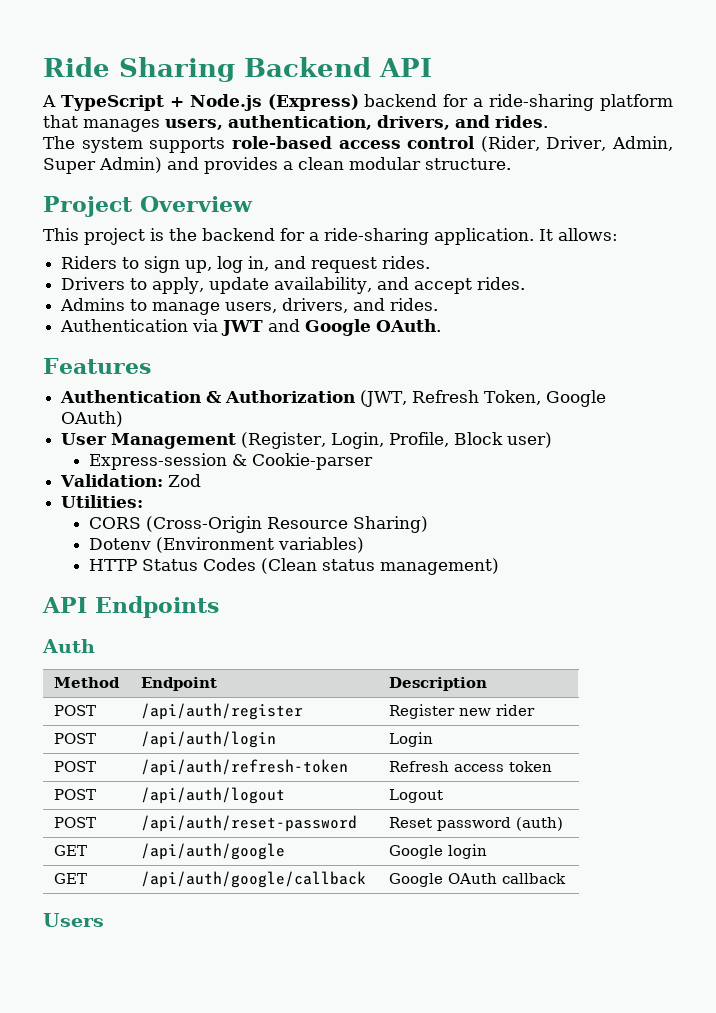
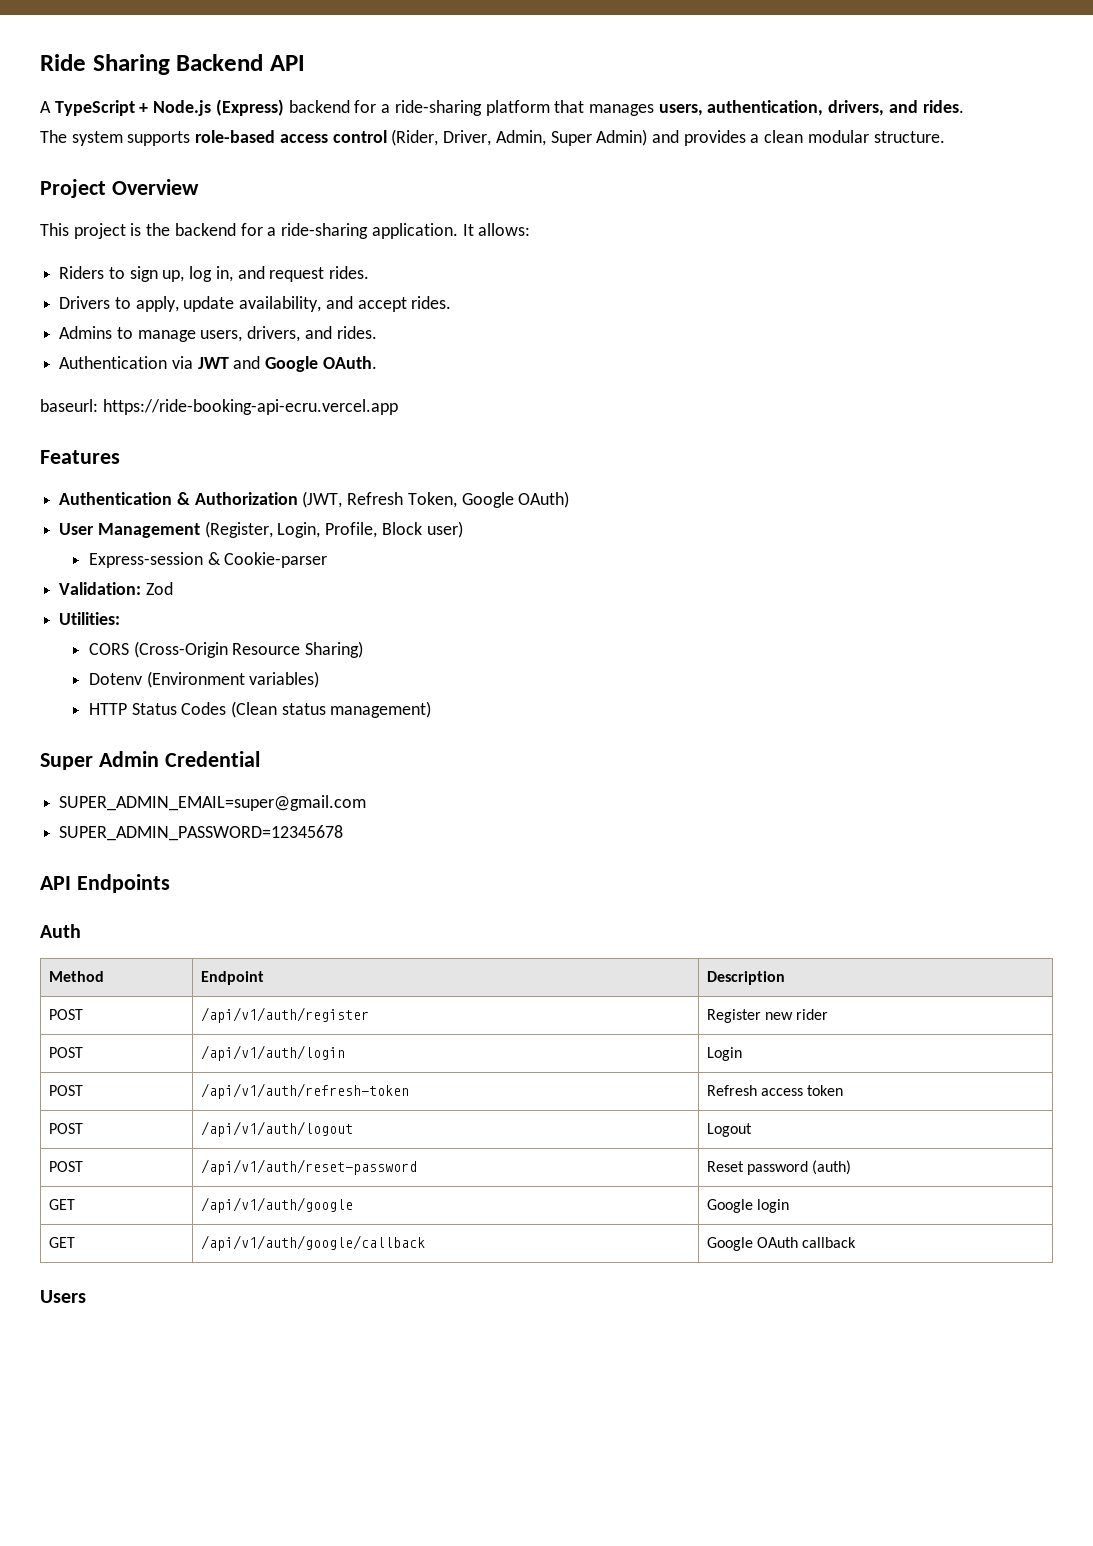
(442, 325) none -> [40,399,398,415] // baseurl: https://ride-booking-api-ecru.vercel.app
(499, 566) none -> [40,751,260,770] [59,795,367,811] [59,825,344,841] // Super Admin Credential // SUPER_ADMIN_EMAIL=super@gmail.com // SUPER_ADMIN_PASSWORD=12345678
[140,703,303,720] /api/auth/register -> [200,1007,369,1023] /api/v1/auth/register
[140,731,276,748] /api/auth/login -> [200,1045,345,1061] /api/v1/auth/login
[140,759,348,776] /api/auth/refresh-token -> [200,1083,409,1099] /api/v1/auth/refresh-token
[140,787,285,804] /api/auth/logout -> [200,1121,353,1137] /api/v1/auth/logout
[140,815,357,832] /api/auth/reset-password -> [200,1159,417,1175] /api/v1/auth/reset-password
[140,843,285,860] /api/auth/google -> [200,1197,353,1213] /api/v1/auth/google
[140,871,366,888] /api/auth/google/callback -> [200,1235,425,1251] /api/v1/auth/google/callback

